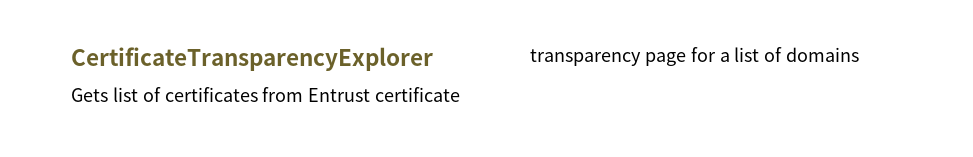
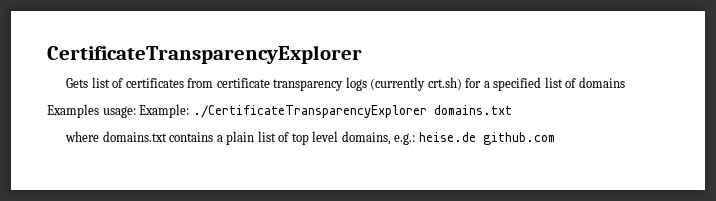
[308,88,371,102] Entrust -> (214, 83) none
[644,52,686,66] page -> [345,77,462,91] logs (currently crt.sh)
(730, 57) none -> [493,77,542,91] specified
(860, 54) none -> [47,104,512,118] [65,131,555,145] // Examples usage: Example: ./CertificateTransparencyExplorer domains.txt // where domains.txt contains a plain list of top level domains, e.g.: heise.de github.com

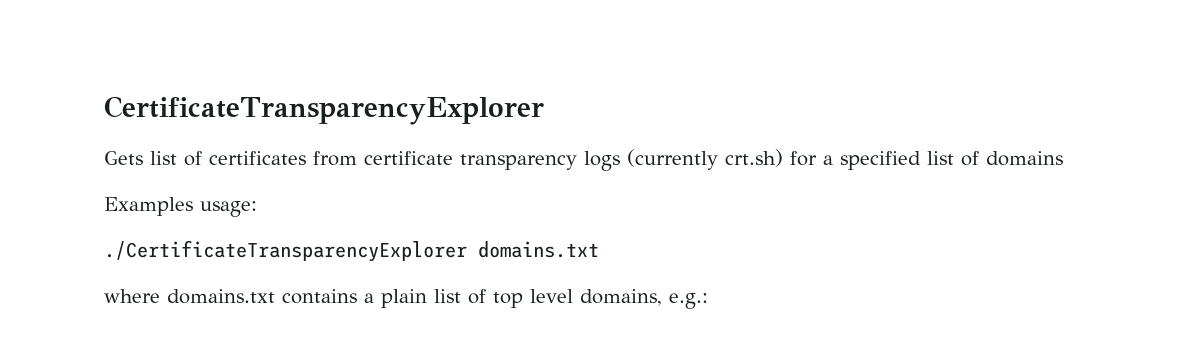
[139,104,190,118] Example: -> (257, 209) //
[418,132,555,145] heise.de github.com -> (708, 301) none

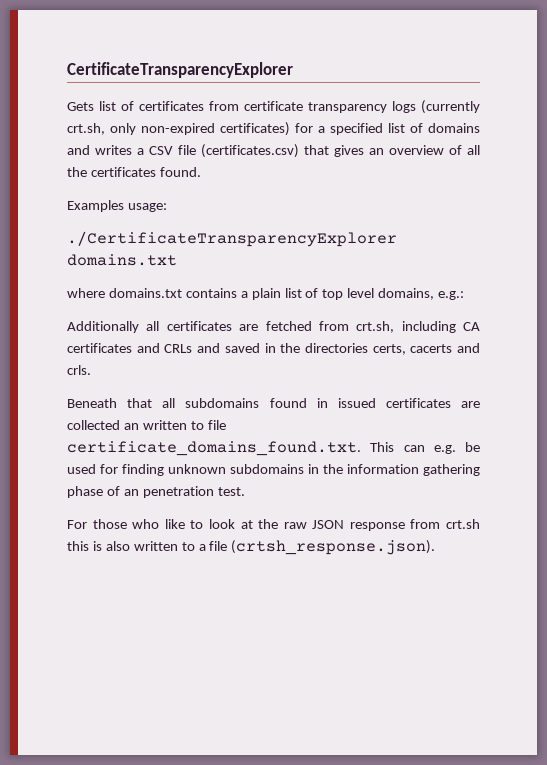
[725,149,783,167] crt.sh) -> [67,122,290,136] crt.sh, only non-expired certificates)
(1063, 158) none -> [67,144,480,158] [67,167,201,177] and writes a CSV file (certificates.csv) that gives an overview of all the certificates found.
(708, 301) none -> [67,321,480,333] [67,343,480,355] [67,365,91,375] [67,398,480,408] [67,420,226,430] [67,441,480,456] [67,464,480,476] [67,486,245,498] [67,519,480,531] [67,540,436,555] // Additionally all certificates are fetched from crt.sh, including CA certificates and CRLs and saved in the directories certs, cacerts and crls. // Beneath that all subdomains found in issued certificates are collected an written to file certificate_domains_found.txt. This can e.g. be used for finding unknown subdomains in the information gathering phase of an penetration test. // For those who like to look at the raw JSON response from crt.sh this is also written to a file (crtsh_response.json).

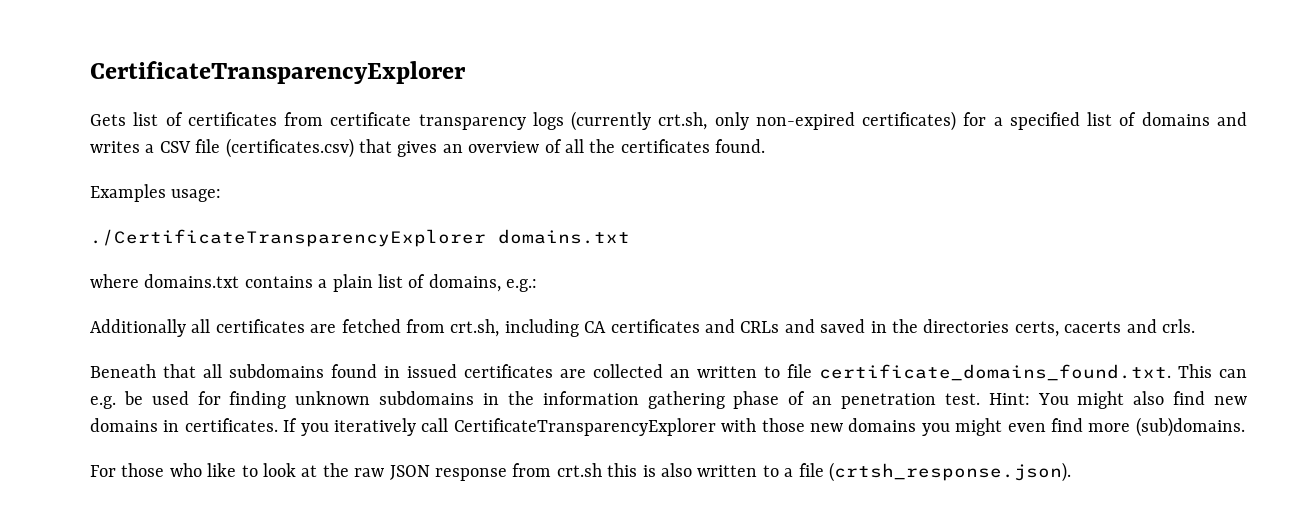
[322,288,375,300] top level -> (426, 281) none
(245, 491) none -> [988,391,1248,409] [90,417,1245,437] Hint: You might also find new domains in certificates. If you iteratively call CertificateTransparencyExplorer with those new domains you might even find more (sub)domains.

